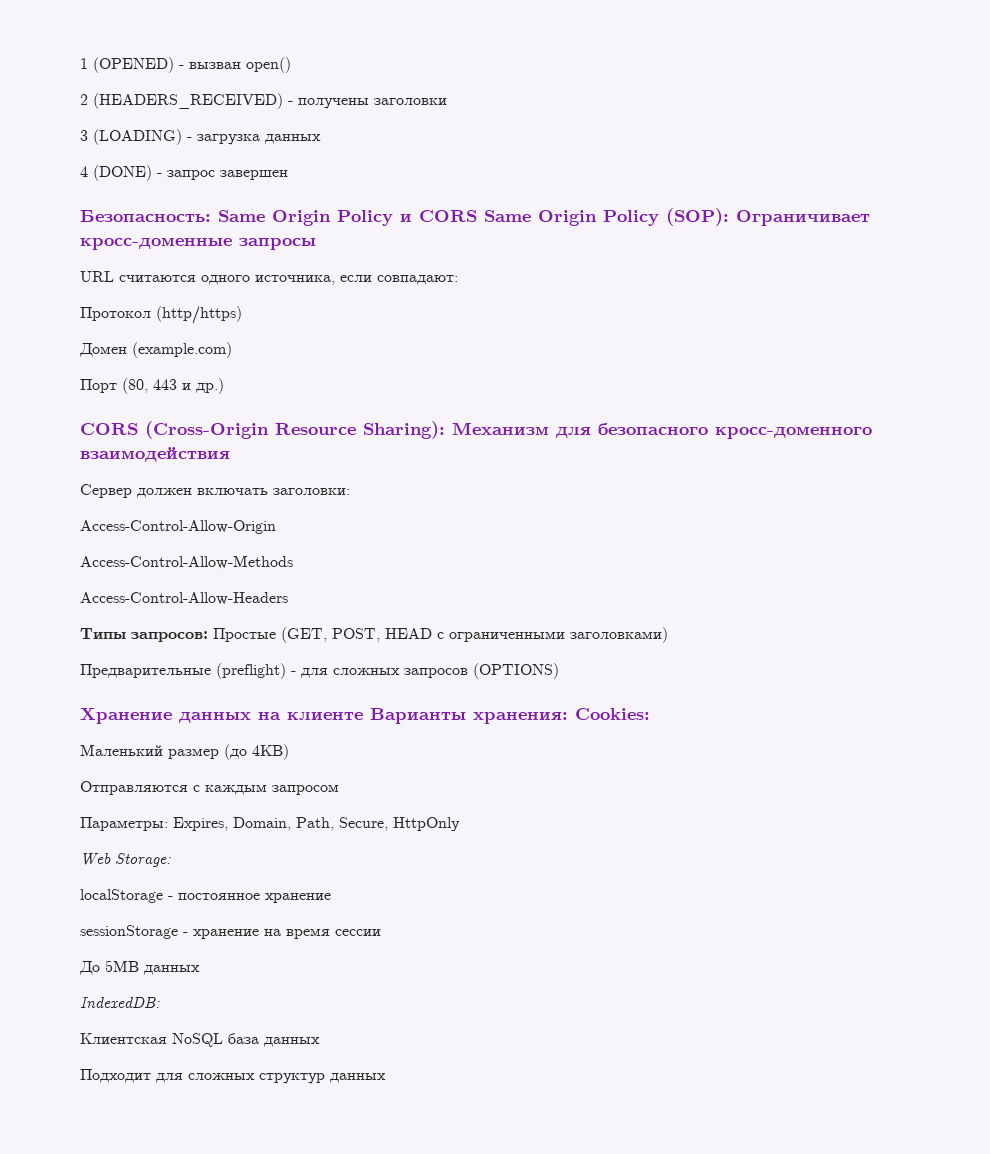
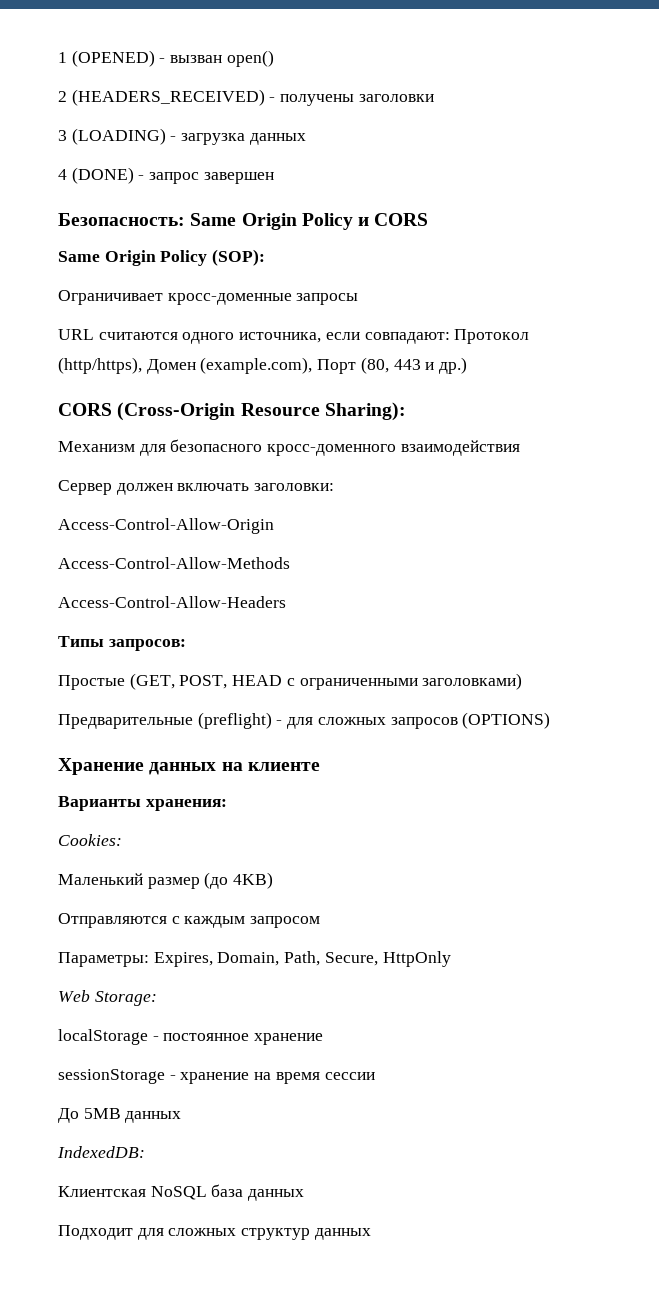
(477, 216) none -> (429, 219) //
(729, 217) none -> (266, 257) //
[80,306,242,324] [79,342,232,358] // Протокол (http/https) // Домен (example.com) // -> [454,329,530,344] [58,357,313,374] Протокол (http/https), Домен (example.com),
(445, 430) none -> (406, 411) //
(208, 636) none -> (186, 645) //
(363, 716) none -> (320, 766) //
(568, 718) none -> (227, 805) //

